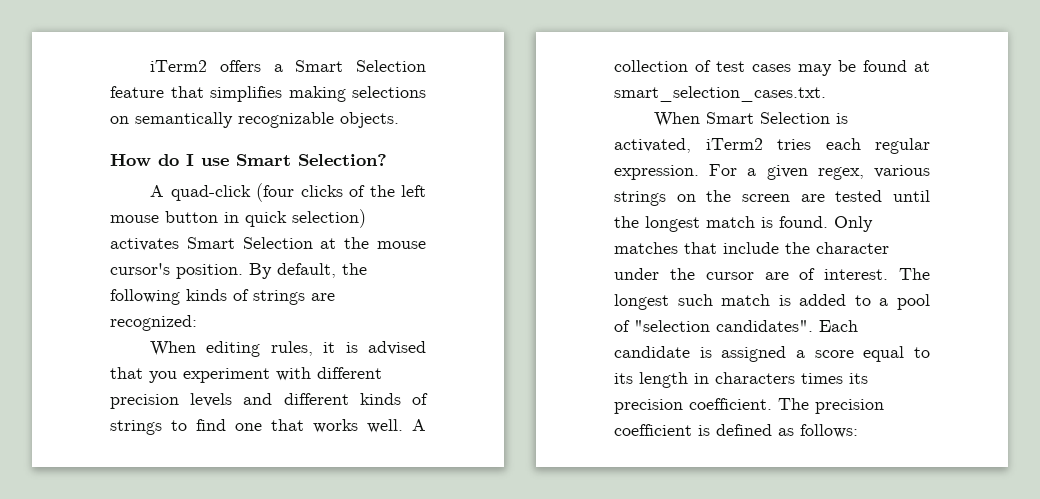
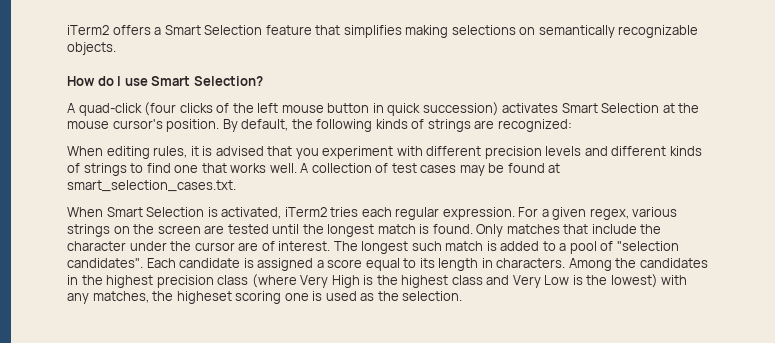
[292,209,366,228] selection) -> [422,102,499,116] succession)
[715,372,868,384] [614,398,884,414] [614,424,858,438] characters times its precision coefficient. The precision coefficient is defined as follows: -> [496,258,708,271] [67,274,688,288] [67,291,463,304] characters. Among the candidates in the highest precision class (where Very High is the highest class and Very Low is the lowest) with any matches, the higheset scoring one is used as the selection.

